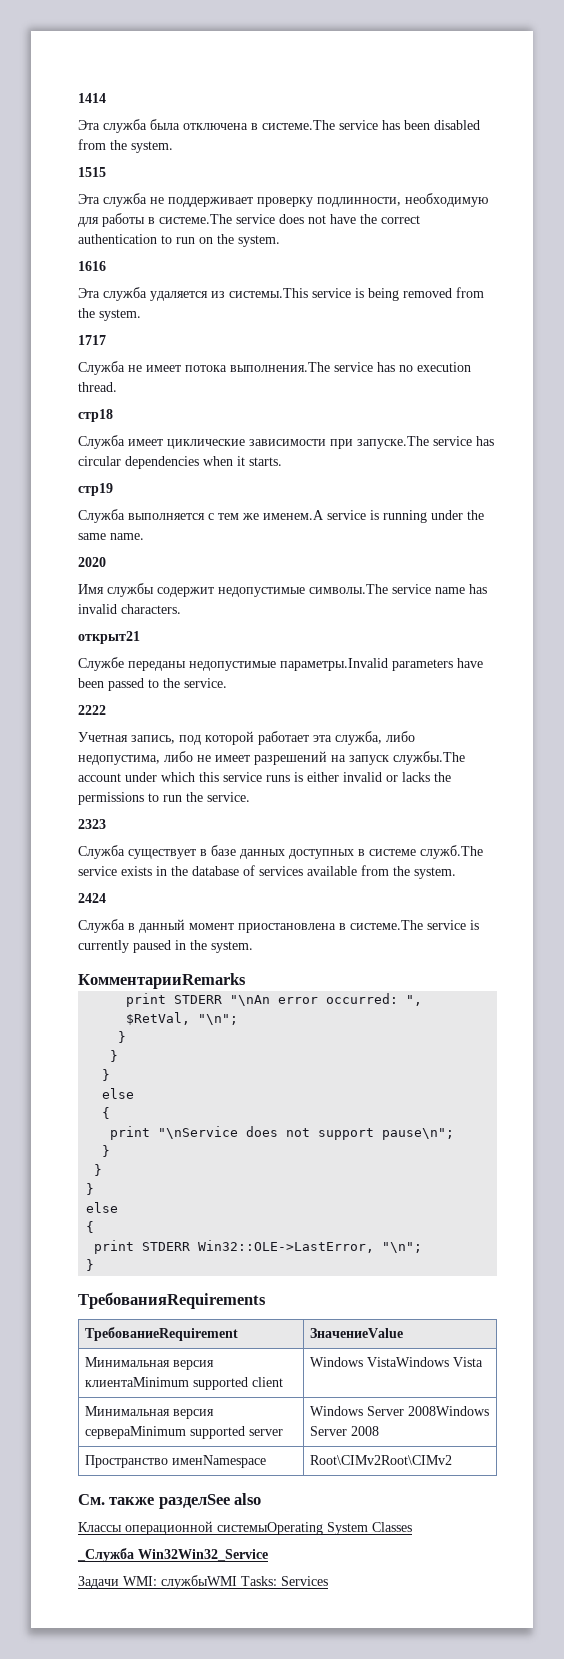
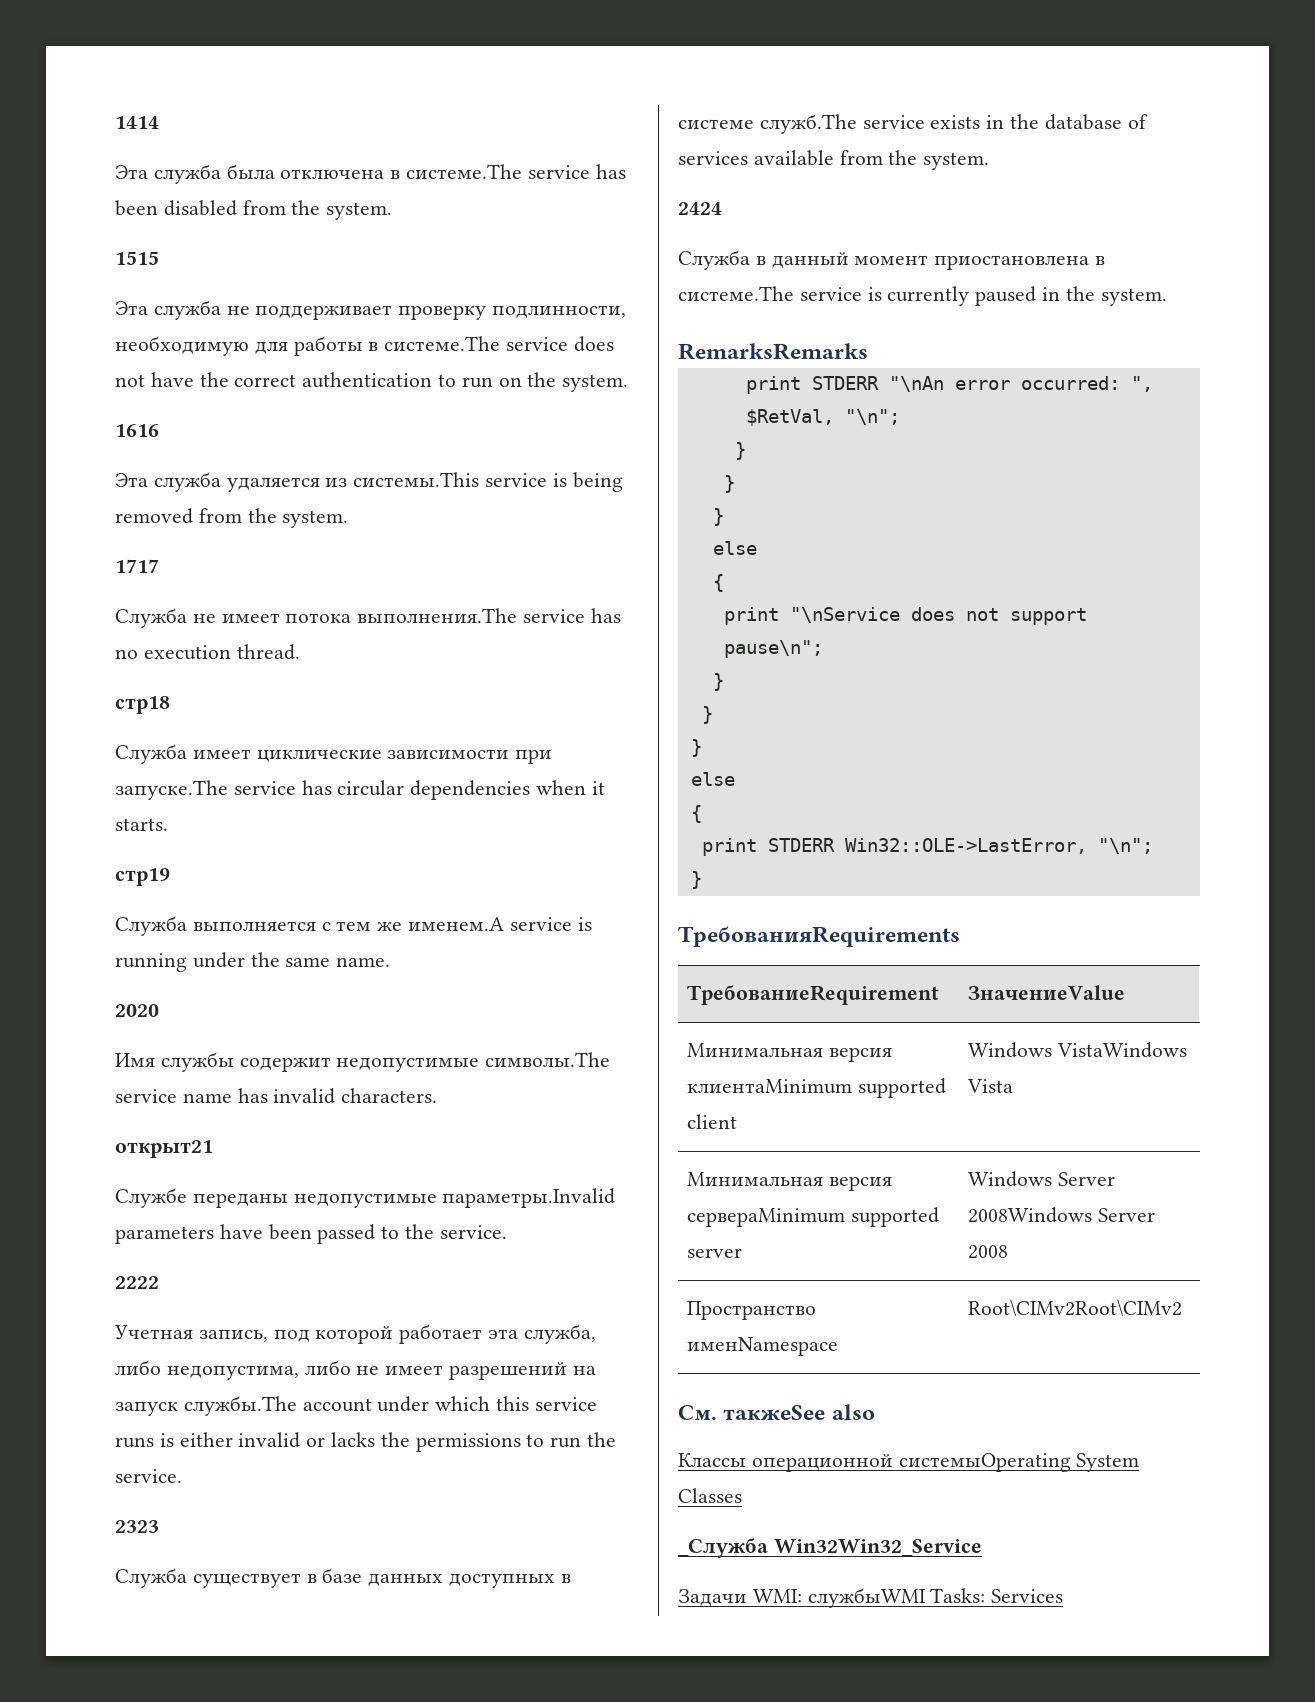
[78,973,246,989] КомментарииRemarks -> [678,343,868,360] RemarksRemarks
[109,1494,230,1509] также разделSee -> [723,1405,826,1420] такжеSee

